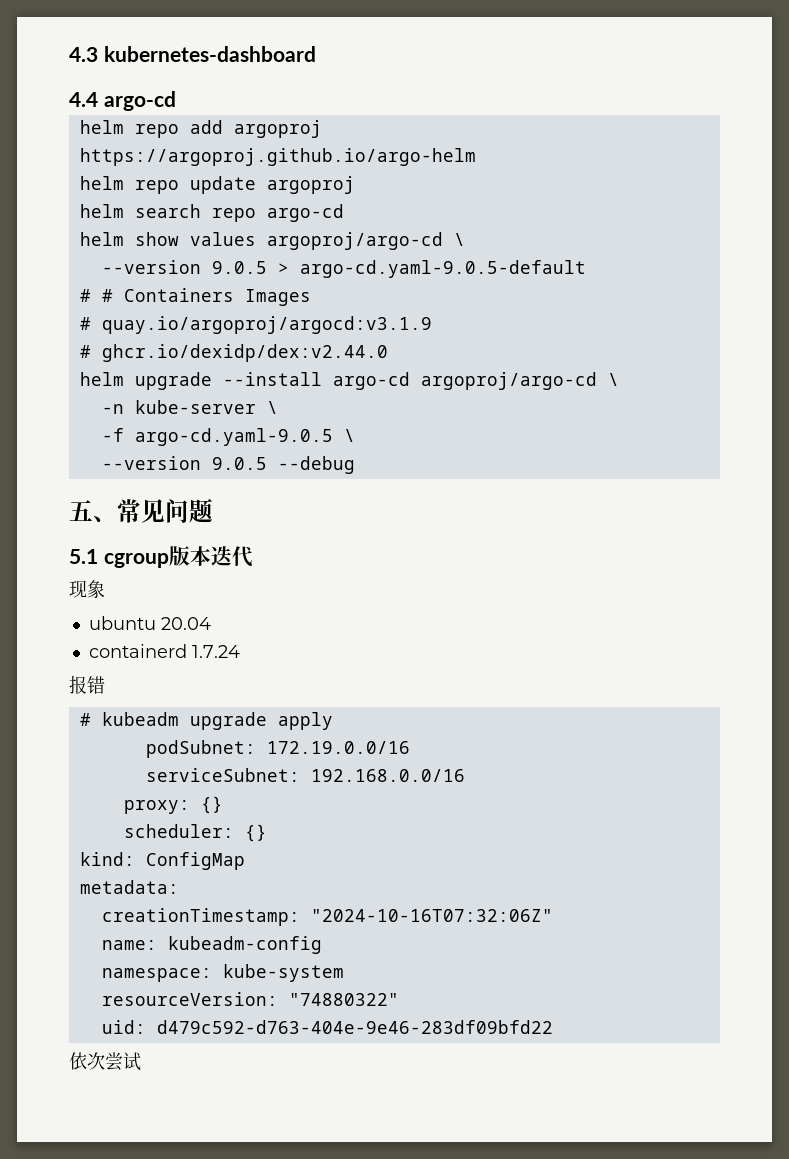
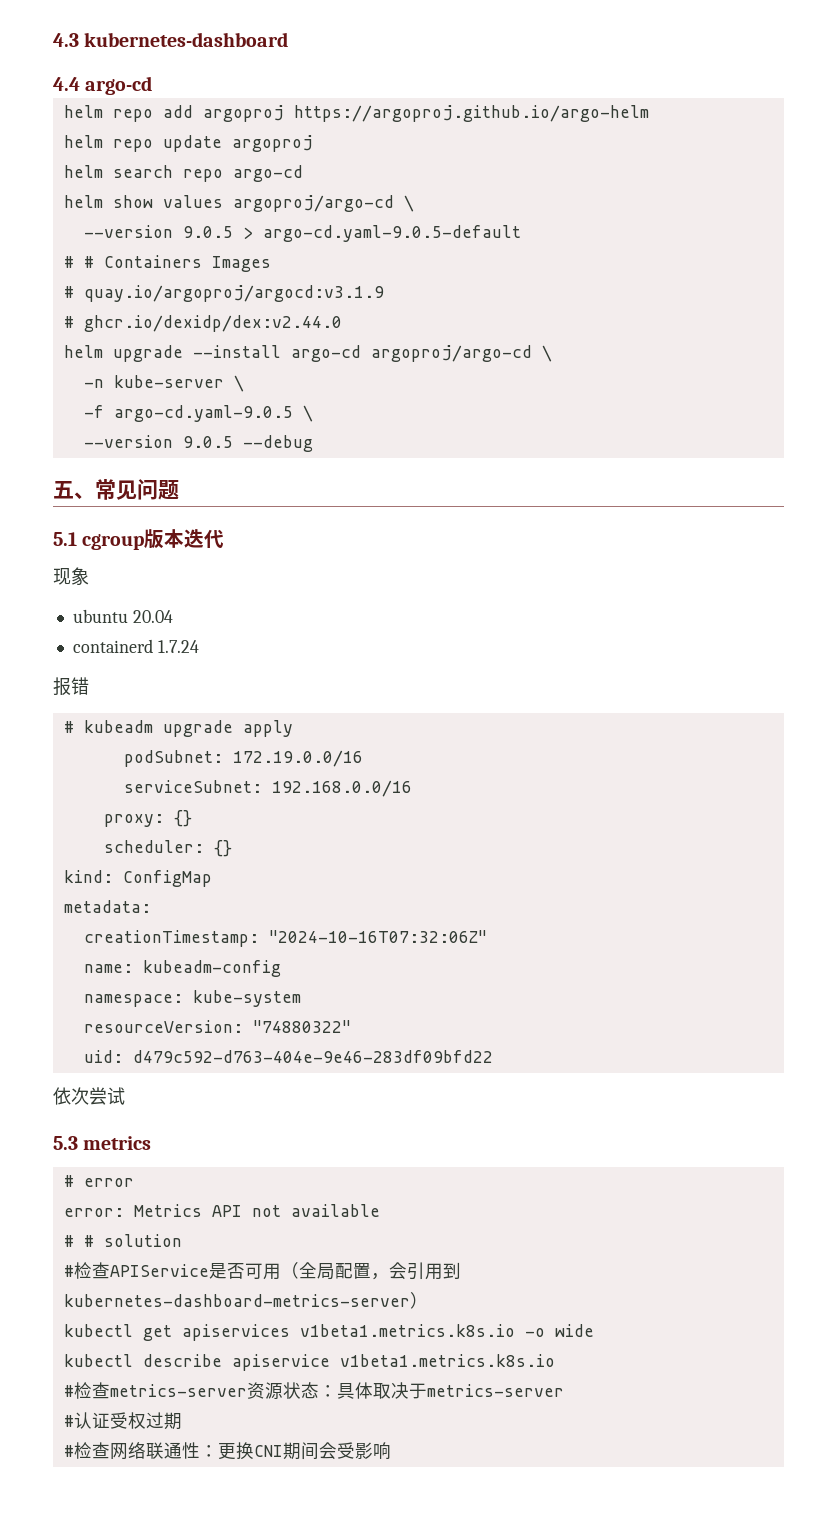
(141, 1061) none -> [53,1136,152,1150] [63,1175,134,1187] [63,1204,380,1217] [63,1234,182,1247] [63,1262,461,1280] [63,1292,428,1309] [63,1324,594,1341] [63,1354,555,1371] [63,1382,564,1400] [63,1412,182,1430] [63,1442,391,1460] // 5.3 metrics // # error // error: Metrics API not available // # # solution // #检查APIService是否可用（全局配置，会引用到kubernetes-dashboard-metrics-server） // kubectl get apiservices v1beta1.metrics.k8s.io -o wide // kubectl describe apiservice v1beta1.metrics.k8s.io // #检查metrics-server资源状态：具体取决于metrics-server // #认证受权过期 // #检查网络联通性：更换CNI期间会受影响

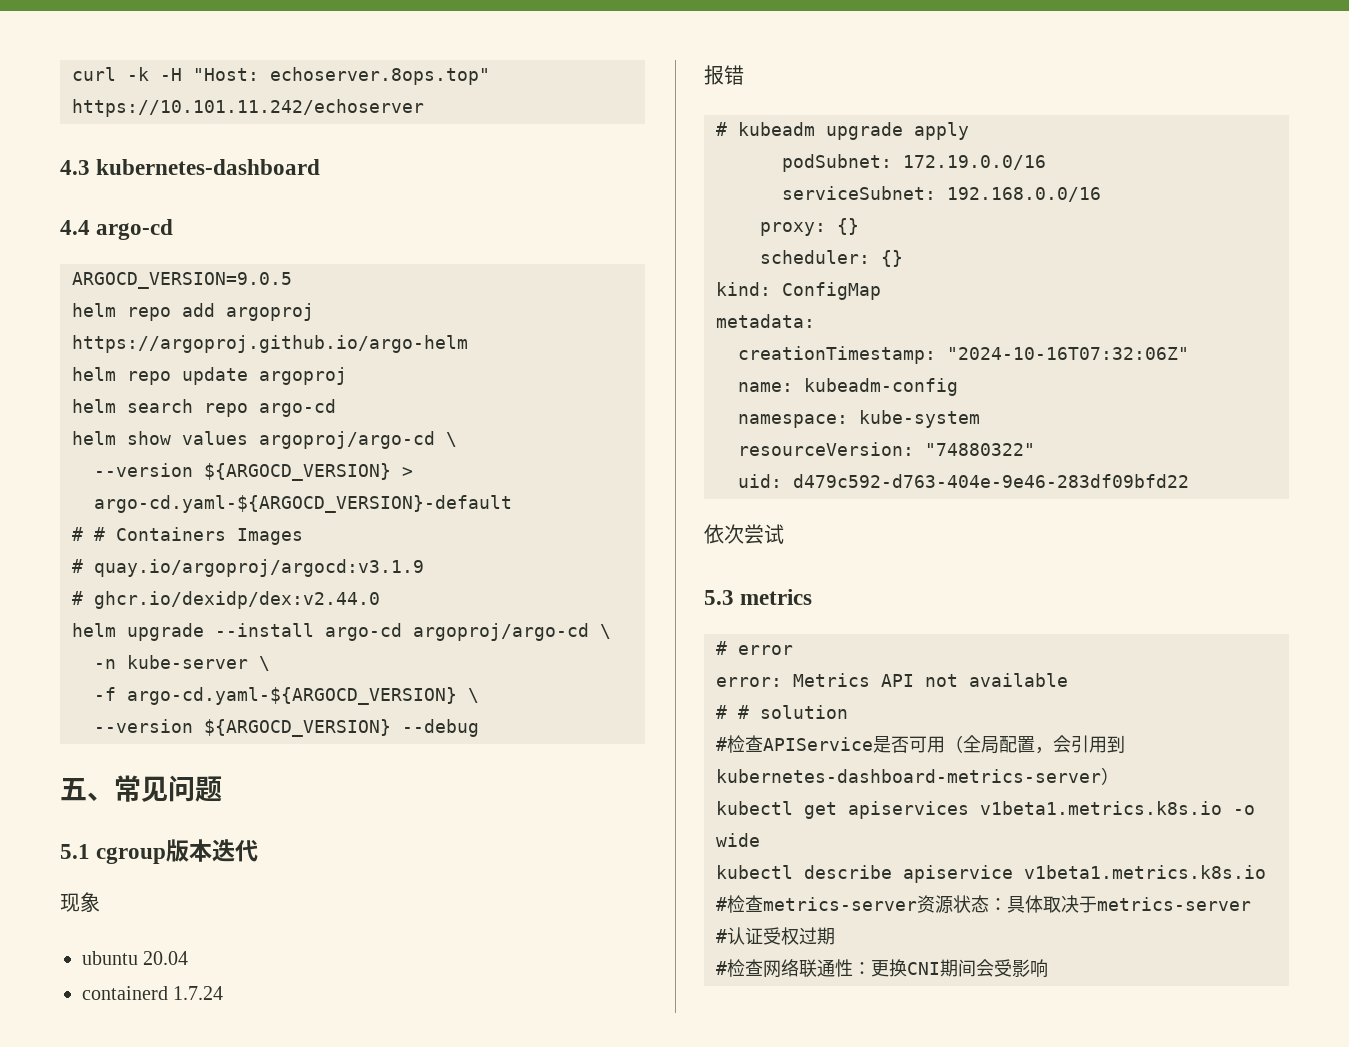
(53, 40) none -> [72,67,490,85] [72,99,424,117] curl -k -H "Host: echoserver.8ops.top" https://10.101.11.242/echoserver //
(153, 85) none -> [72,272,292,289] // ARGOCD_VERSION=9.0.5
[182,225,521,242] 9.0.5 > argo-cd.yaml-9.0.5-default -> [204,463,413,481] [94,495,512,513] ${ARGOCD_VERSION} > argo-cd.yaml-${ARGOCD_VERSION}-default
[113,405,313,422] [83,435,233,448] argo-cd.yaml-9.0.5 \ // --version 9.0.5 -> [127,687,479,705] [94,719,391,737] argo-cd.yaml-${ARGOCD_VERSION} \ // --version ${ARGOCD_VERSION}

